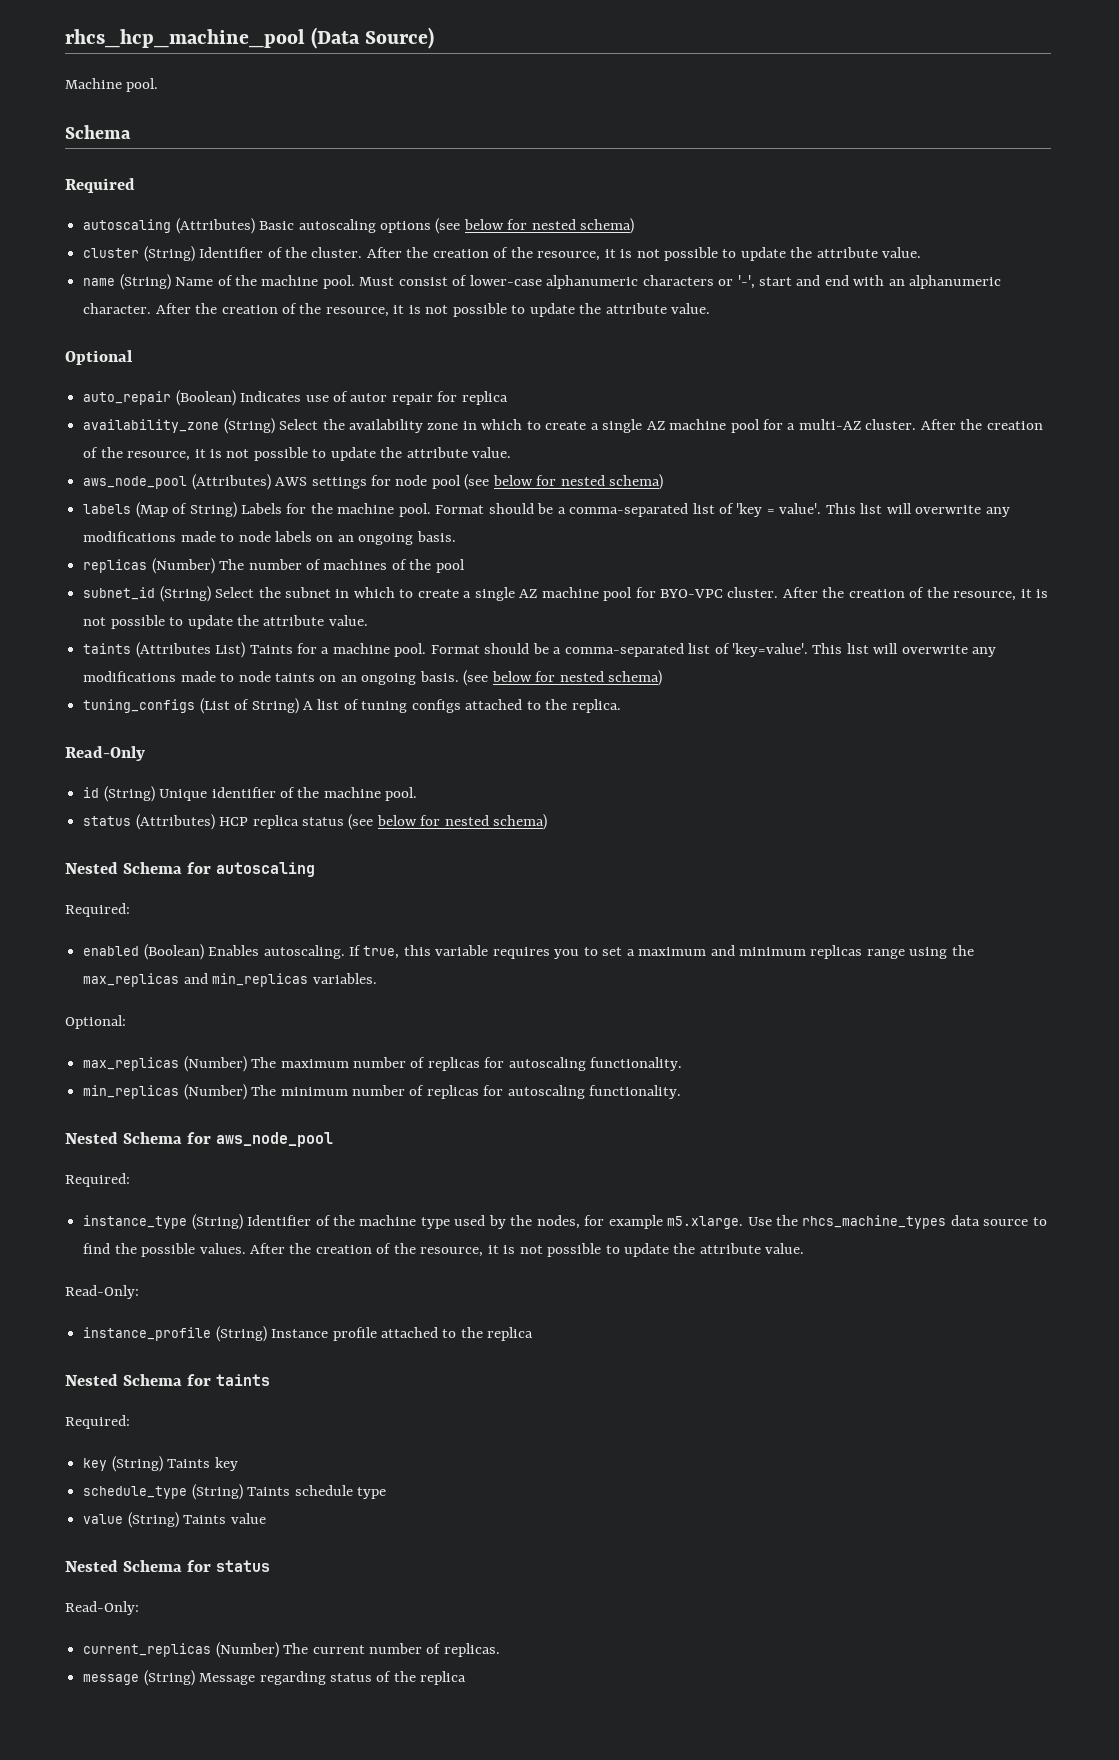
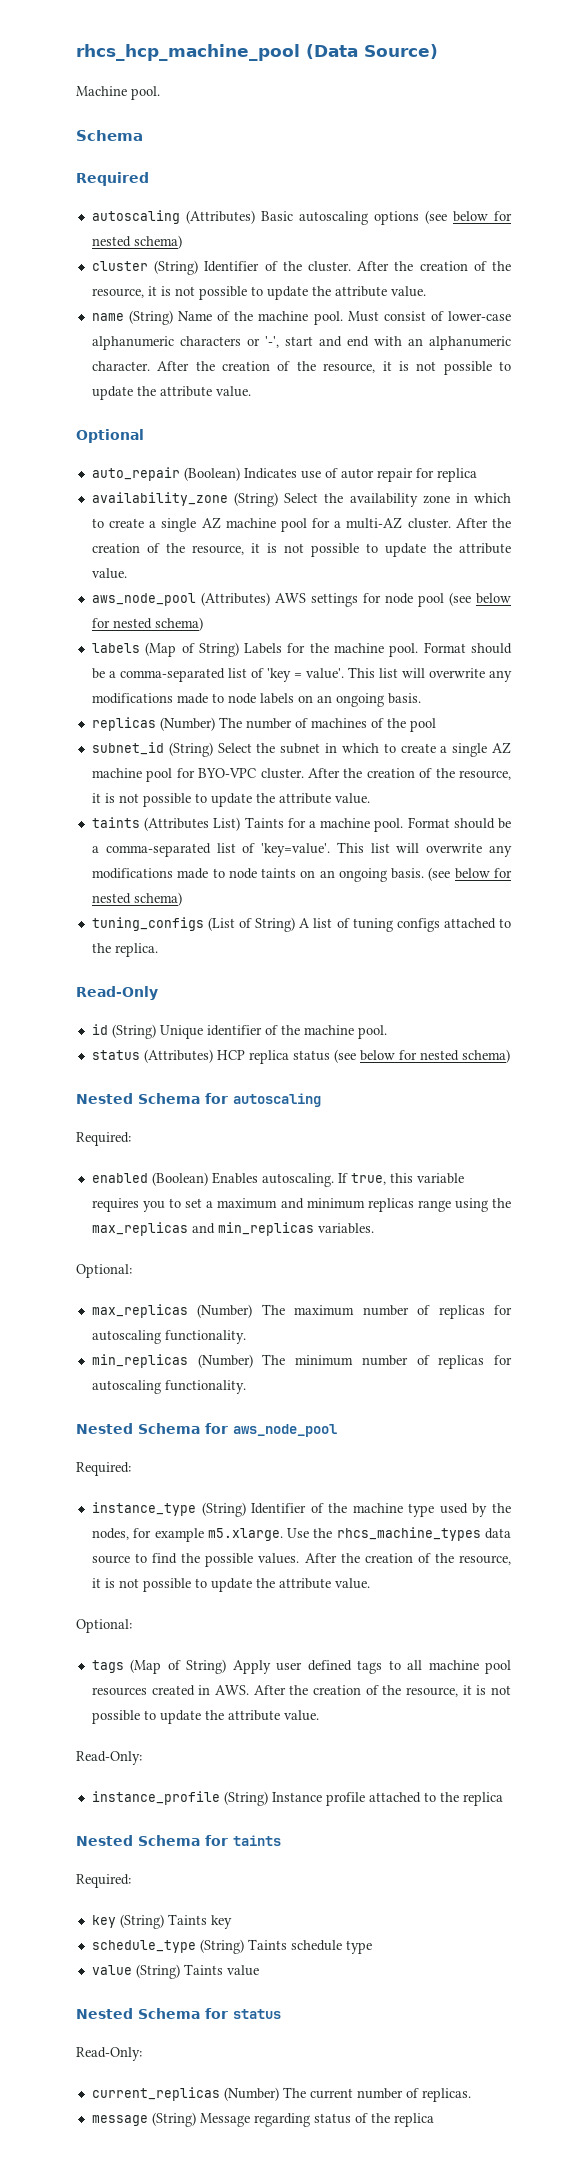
(805, 1248) none -> [76,1619,132,1633] [91,1659,511,1674] [91,1685,512,1697] [91,1710,319,1724] // Optional: // tags (Map of String) Apply user defined tags to all machine pool resources created in AWS. After the creation of the resource, it is not possible to update the attribute value.

